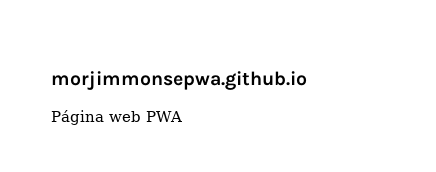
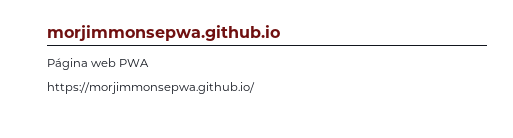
(182, 116) none -> [47,82,255,94] // https://morjimmonsepwa.github.io/

